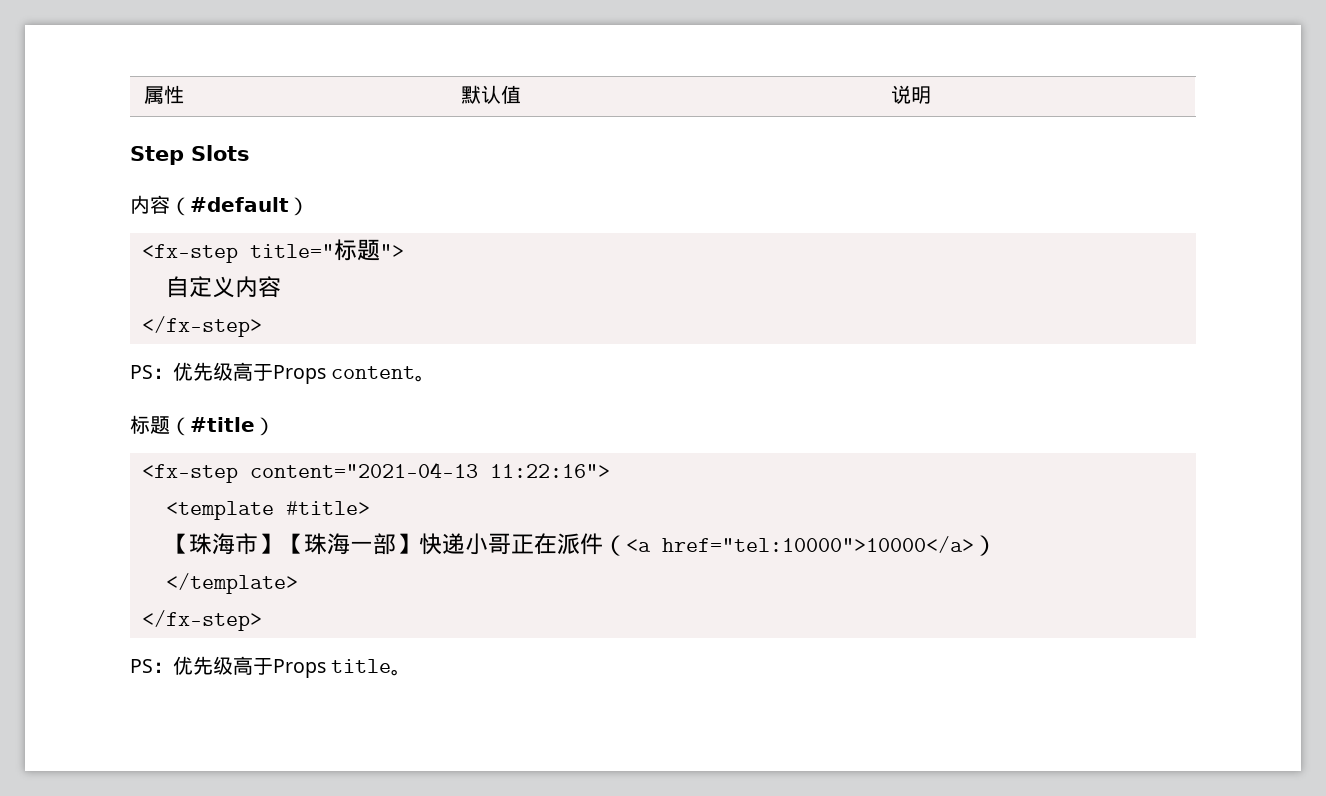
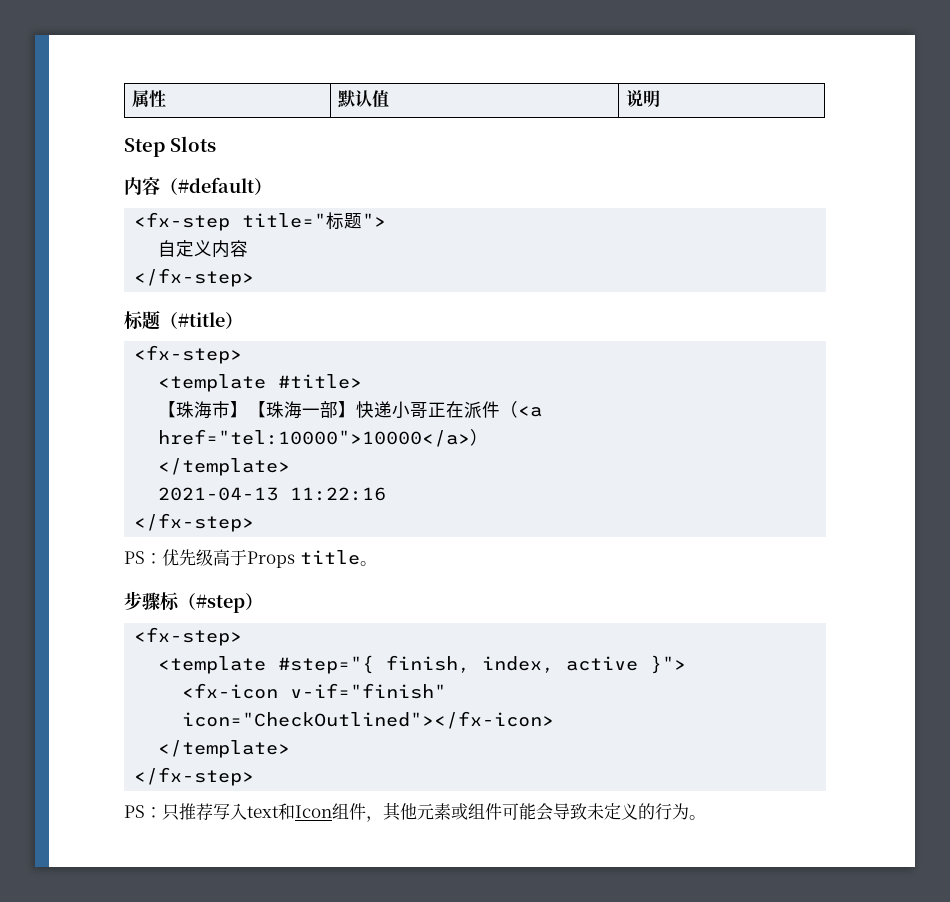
[130,362,436,384] // PS：优先级高于Props content。 -> (255, 277) none
[141,462,610,483] <fx-step content="2021-04-13 11:22:16"> -> [134,345,243,364] <fx-step>
(298, 583) none -> [158,487,387,501] // 2021-04-13 11:22:16
(412, 672) none -> [124,591,263,613] [134,627,243,646] [158,655,687,674] [182,683,447,699] [182,711,555,729] [158,740,291,758] [134,767,255,786] [124,802,706,822] // 步骤标（#step） // <fx-step> // <template #step="{ finish, index, active }"> // <fx-icon v-if="finish" icon="CheckOutlined"></fx-icon> // </template> // </fx-step> // PS：只推荐写入text和Icon组件，其他元素或组件可能会导致未定义的行为。

